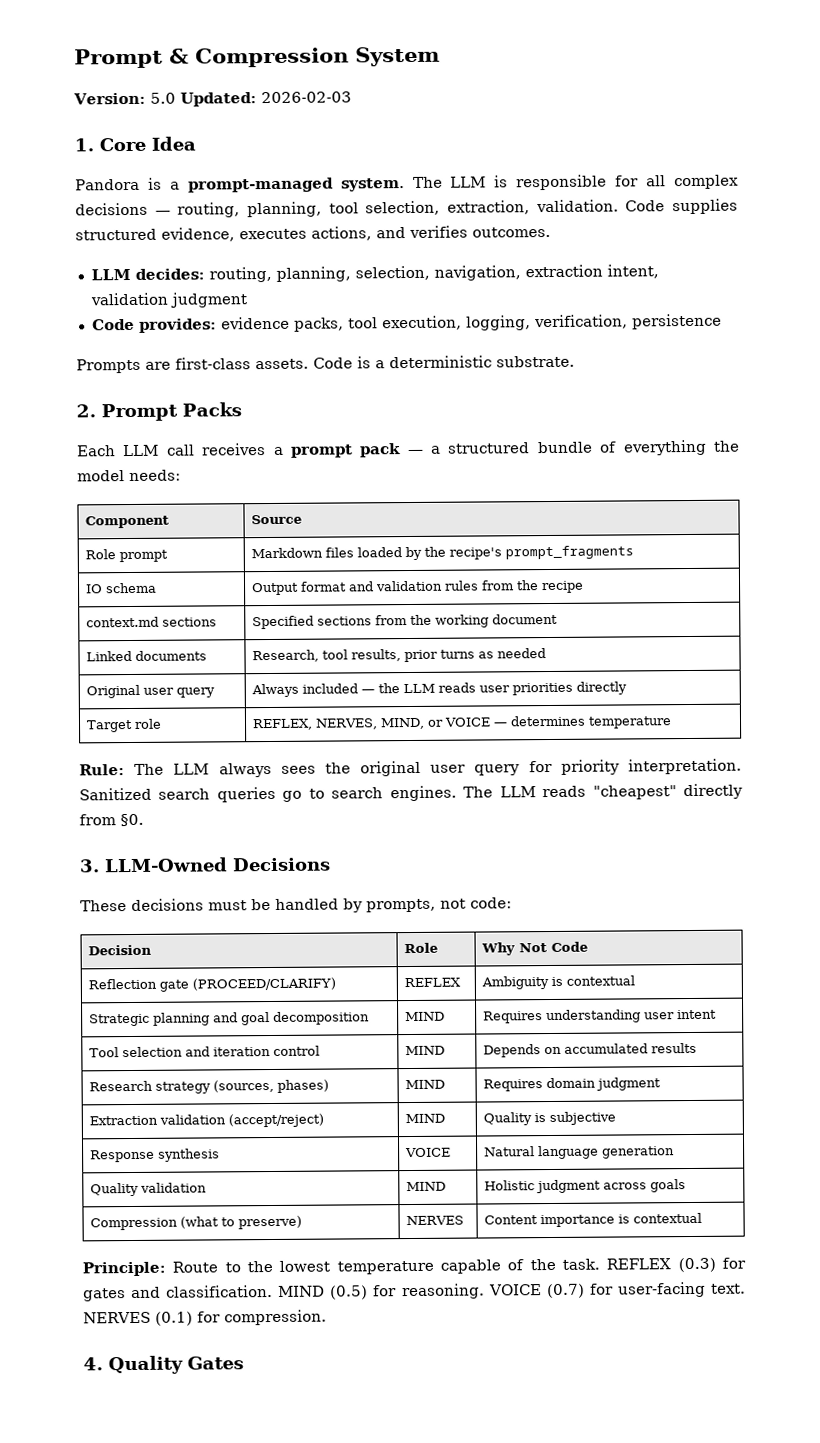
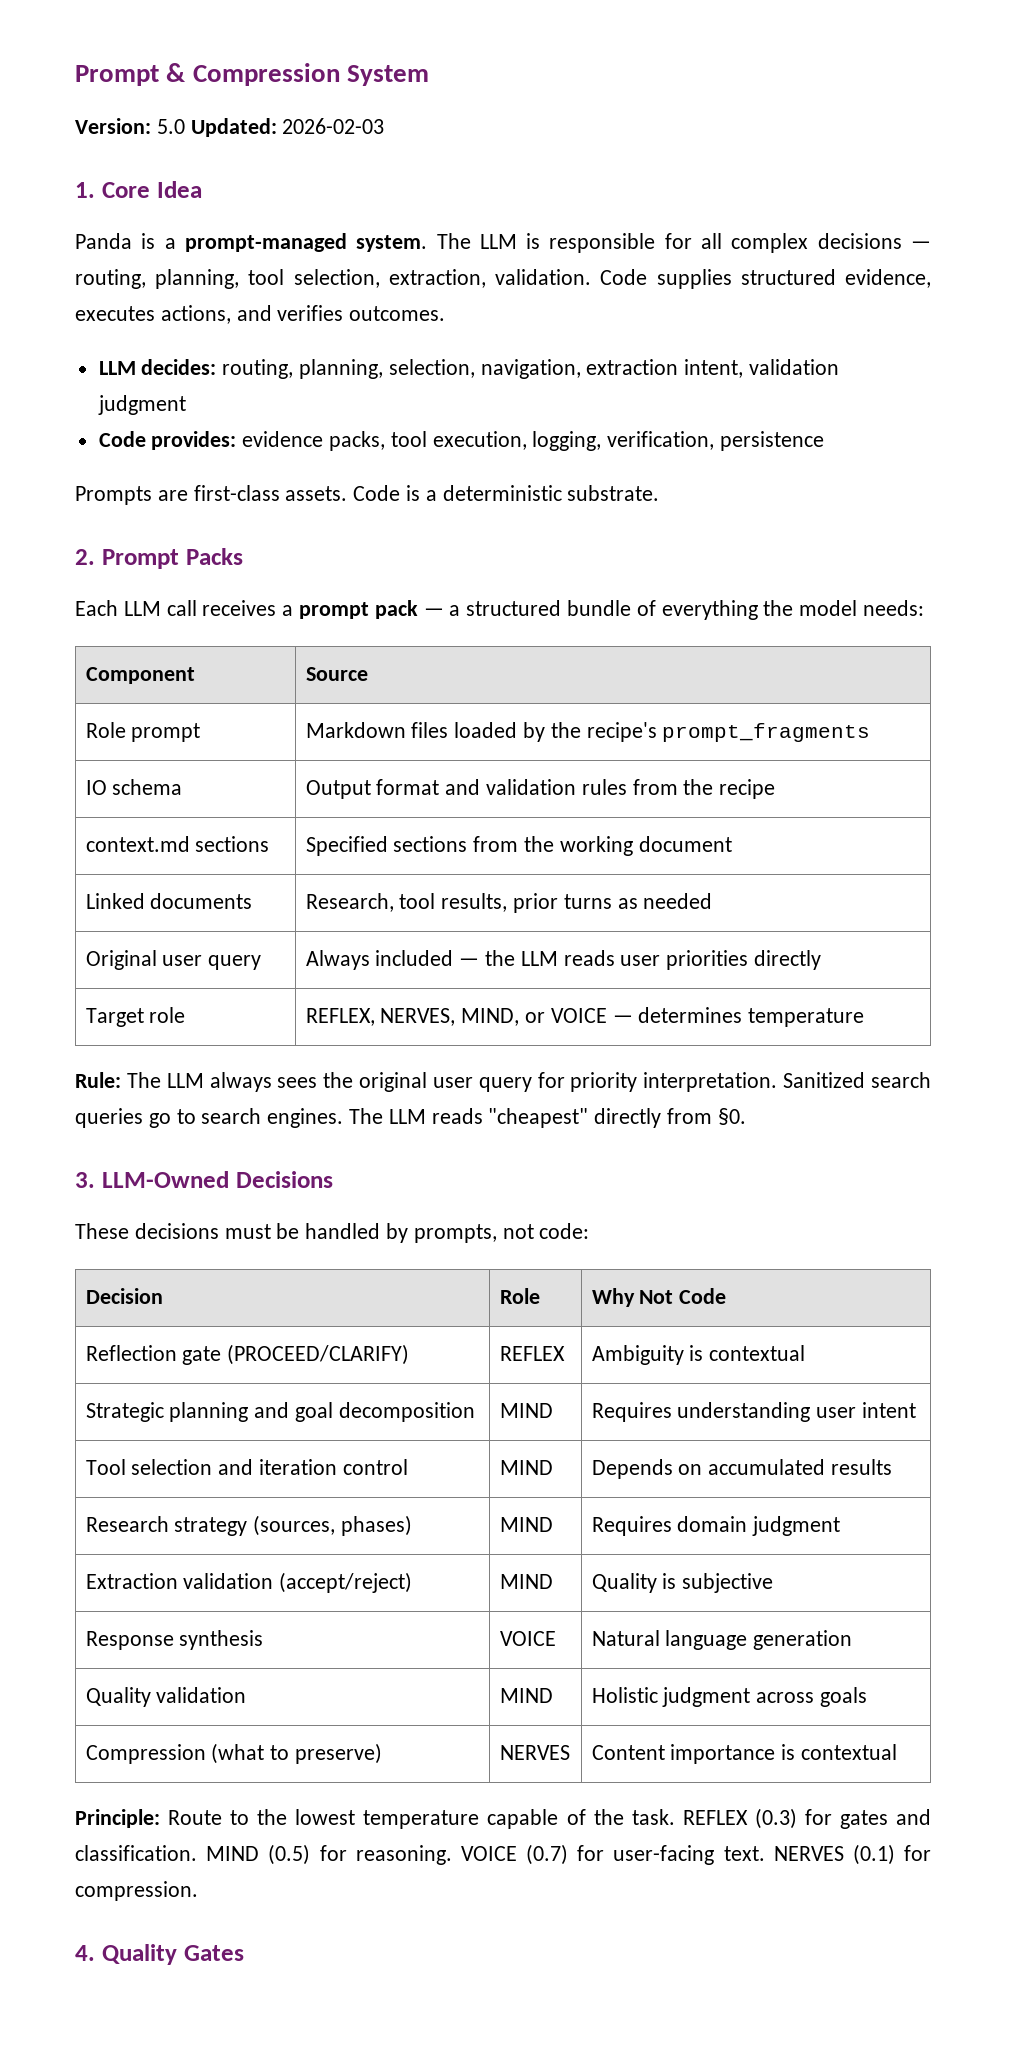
[75,178,140,191] Pandora -> [75,233,132,249] Panda

